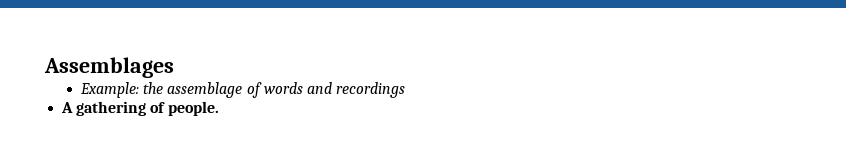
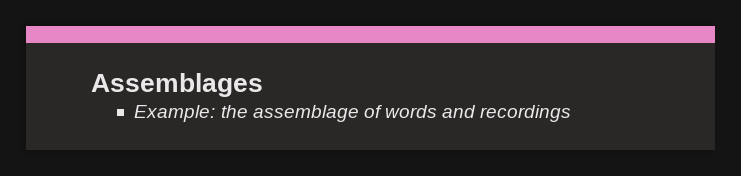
[61,101,219,116] // A gathering of people. -> (572, 113) none

